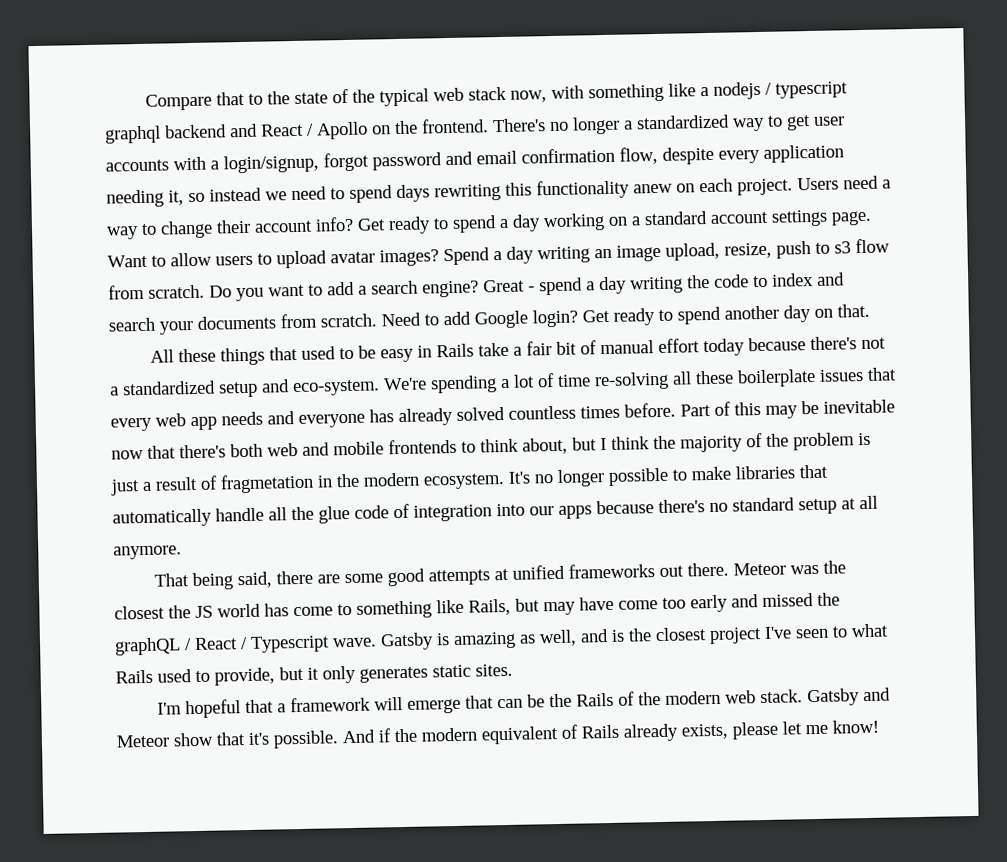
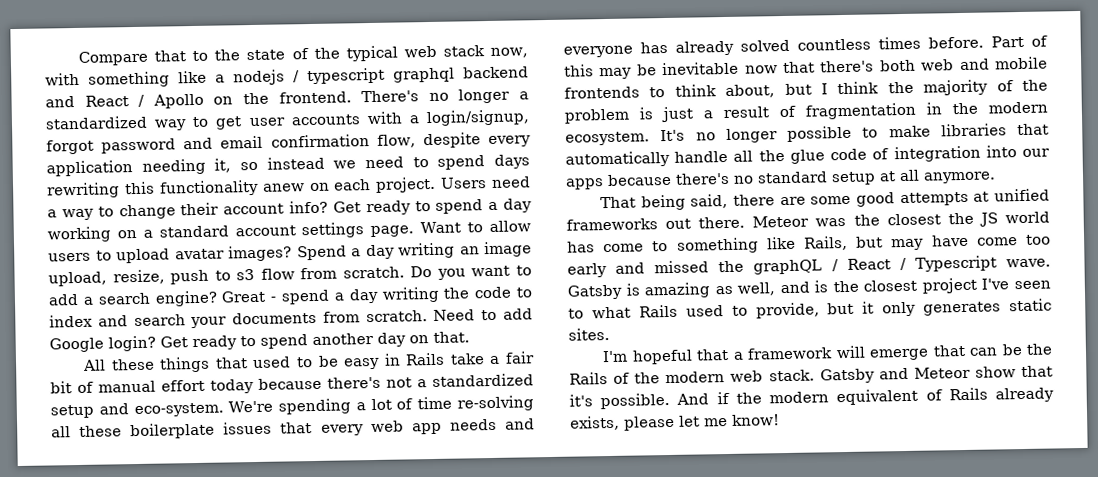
[220,473,314,494] fragmetation -> [805,102,917,120] fragmentation

